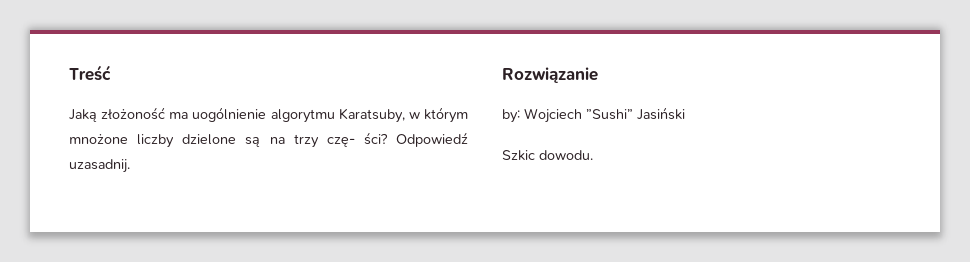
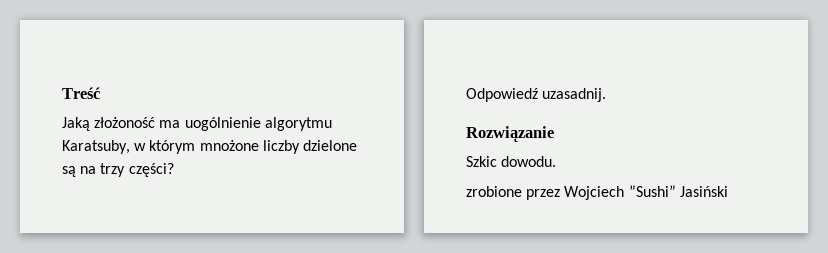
[326,132,388,147] czę- ści? -> [128,163,174,177] części? //
[502,109,520,123] by: -> [466,156,557,167] [466,186,561,200] Szkic dowodu. // zrobione przez
[502,150,593,161] // Szkic dowodu. -> (728, 191) none

